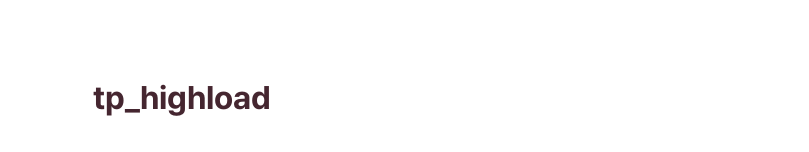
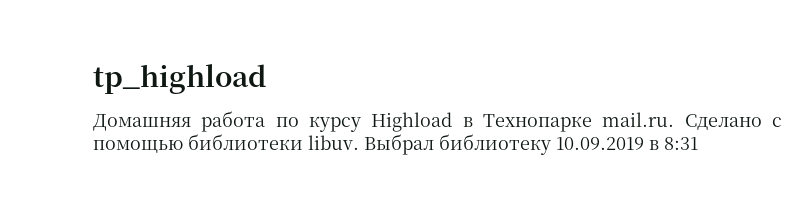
(271, 100) none -> [93,111,782,132] [93,134,698,155] // Домашняя работа по курсу Highload в Технопарке mail.ru. Сделано с помощью библиотеки libuv. Выбрал библиотеку 10.09.2019 в 8:31

